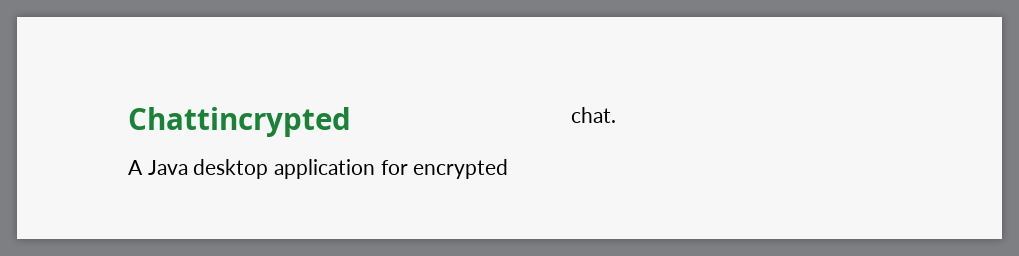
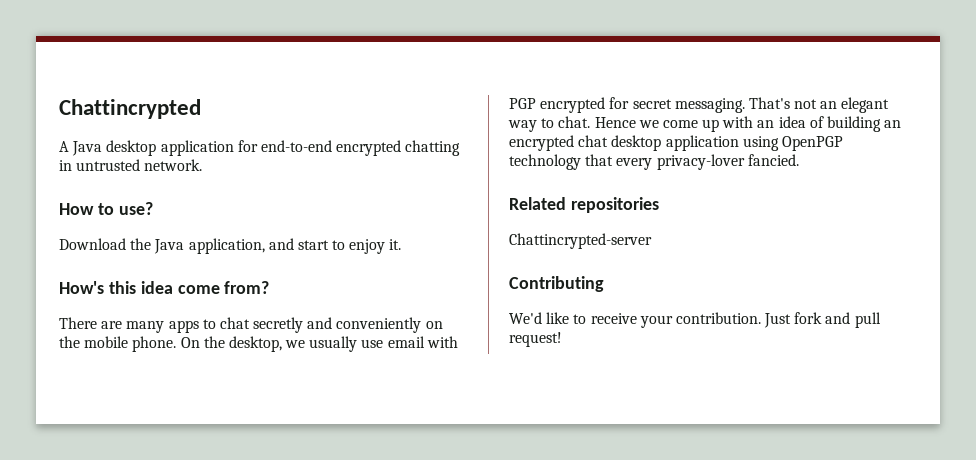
[413,159,509,179] [571,107,616,123] encrypted chat. -> [260,140,461,156] [59,159,203,171] [59,202,153,215] [59,238,402,254] [59,281,270,294] [59,317,443,333] [59,336,458,352] [509,97,890,113] [508,116,902,132] [509,135,843,151] [509,154,799,170] [509,197,659,213] [509,233,652,249] [509,276,604,292] [509,312,881,328] [509,332,562,347] end-to-end encrypted chatting in untrusted network. // How to use? // Download the Java application, and start to enjoy it. // How's this idea come from? // There are many apps to chat secretly and conveniently on the mobile phone. On the desktop, we usually use email with PGP encrypted for secret messaging. That's not an elegant way to chat. Hence we come up with an idea of building an encrypted chat desktop application using OpenPGP technology that every privacy-lover fancied. // Related repositories // Chattincrypted-server // Contributing // We'd like to receive your contribution. Just fork and pull request!

